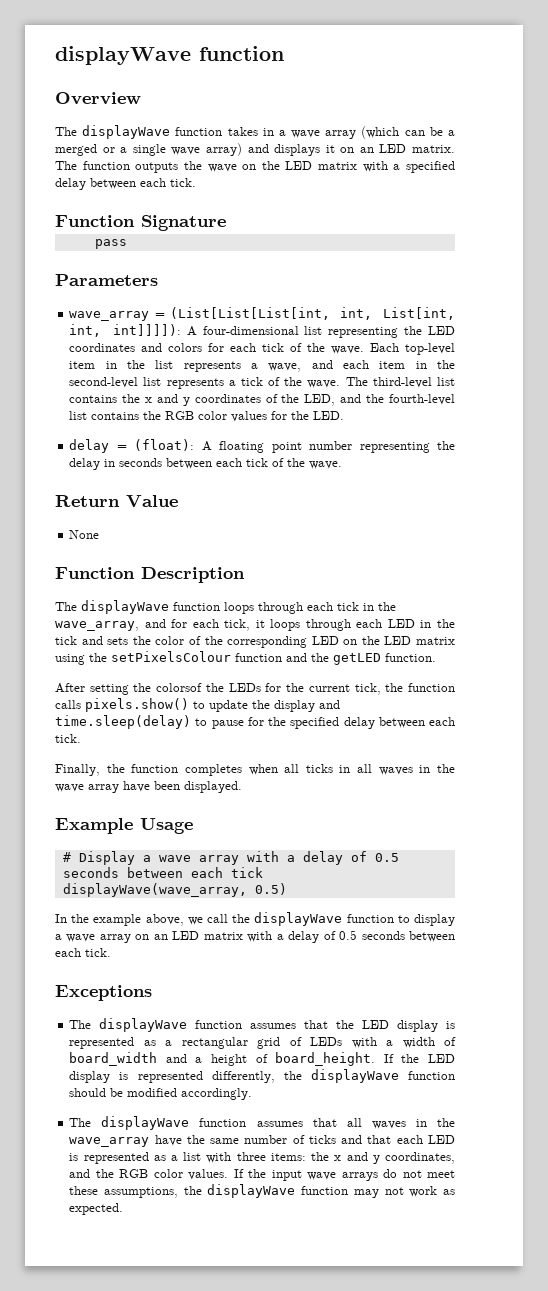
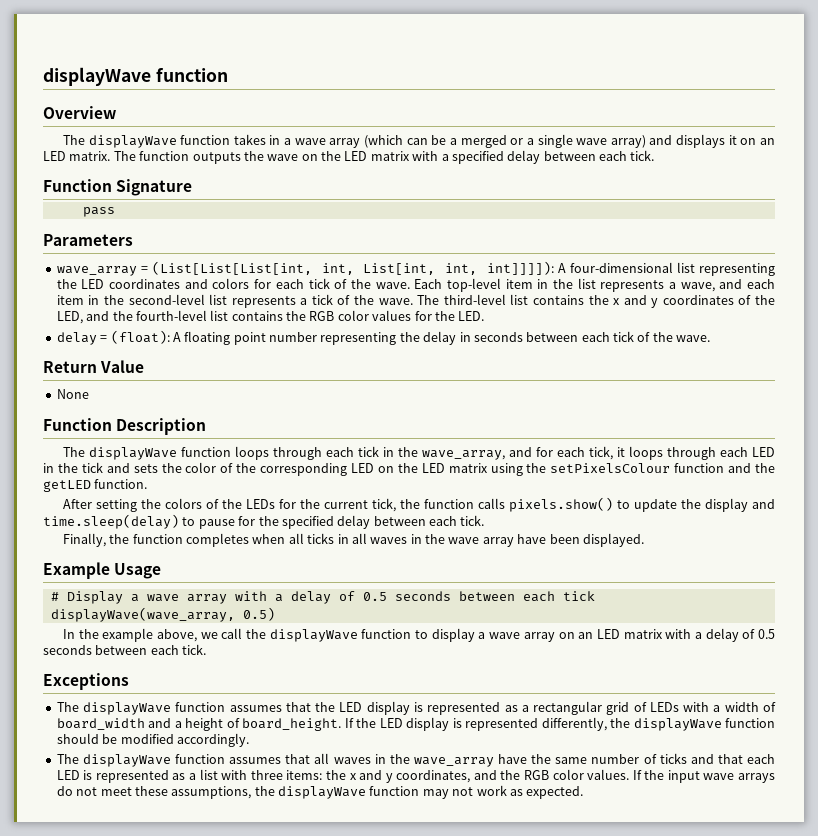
[156,683,203,692] colorsof -> [164,498,219,509] colors of

